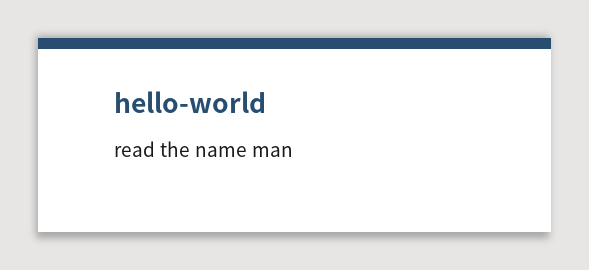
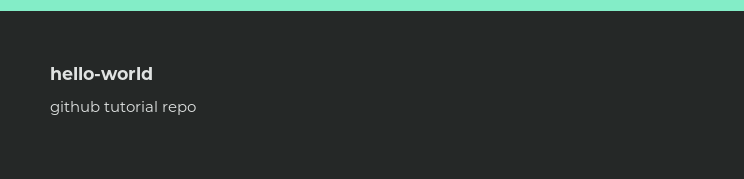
[114,141,294,157] read the name man -> [50,101,197,115] github tutorial repo

